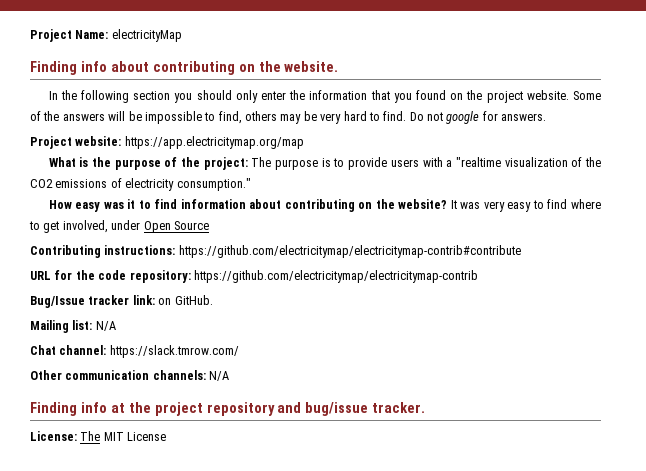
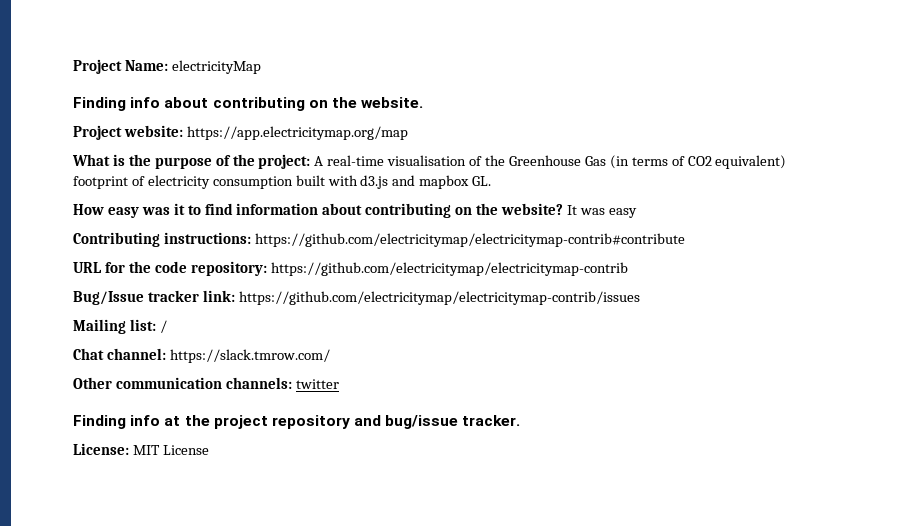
[48,90,602,103] [30,111,547,124] // In the following section you should only enter the information that you found on the project website. Some of the answers will be impossible to find, others may be very hard to find. Do not google for answers. -> (424, 102) none
[251,157,601,170] [30,178,251,191] The purpose is to provide users with a "realtime visualization of the CO2 emissions of electricity consumption." -> [314,155,787,169] [73,175,492,189] A real-time visualisation of the Greenhouse Gas (in terms of CO2 equivalent) footprint of electricity consumption built with d3.js and mapbox GL.
[483,199,602,212] [29,220,209,233] very easy to find where to get involved, under Open Source -> [608,208,637,218] easy
[158,295,213,305] on GitHub. -> [238,291,640,305] https://github.com/electricitymap/electricitymap-contrib/issues
[95,321,116,331] N/A -> [159,320,167,333] /
[209,371,230,381] N/A -> [295,379,339,389] twitter
[80,431,101,441] The -> (129, 449) none

